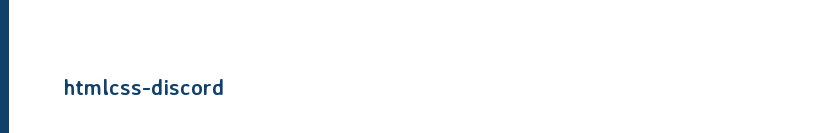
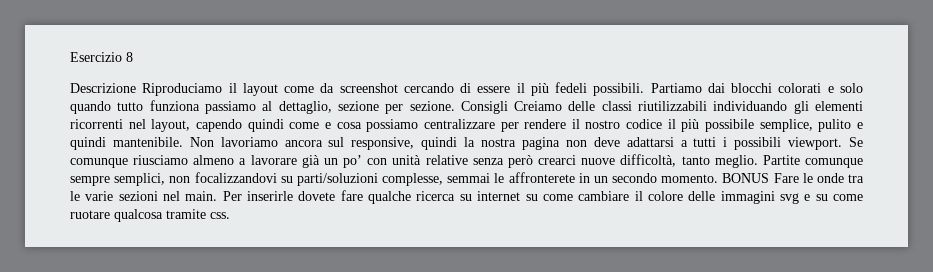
[63,79,224,95] htmlcss-discord -> [70,52,133,62] [70,82,864,96] [70,100,863,114] [70,119,863,132] [70,137,864,150] [70,154,863,168] [70,172,864,186] [70,190,863,204] [70,209,230,222] Esercizio 8 // Descrizione Riproduciamo il layout come da screenshot cercando di essere il più fedeli possibili. Partiamo dai blocchi colorati e solo quando tutto funziona passiamo al dettaglio, sezione per sezione. Consigli Creiamo delle classi riutilizzabili individuando gli elementi ricorrenti nel layout, capendo quindi come e cosa possiamo centralizzare per rendere il nostro codice il più possibile semplice, pulito e quindi mantenibile. Non lavoriamo ancora sul responsive, quindi la nostra pagina non deve adattarsi a tutti i possibili viewport. Se comunque riusciamo almeno a lavorare già un po’ con unità relative senza però crearci nuove difficoltà, tanto meglio. Partite comunque sempre semplici, non focalizzandovi su parti/soluzioni complesse, semmai le affronterete in un secondo momento. BONUS Fare le onde tra le varie sezioni nel main. Per inserirle dovete fare qualche ricerca su internet su come cambiare il colore delle immagini svg e su come ruotare qualcosa tramite css.

